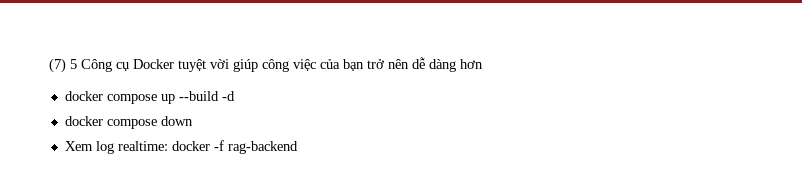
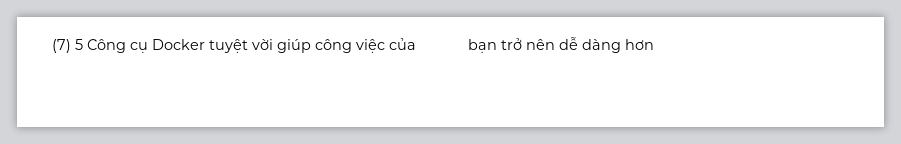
[64,91,235,104] [64,116,193,129] [64,140,298,154] // docker compose up --build -d // docker compose down // Xem log realtime: docker -f rag-backend -> (654, 44) none

